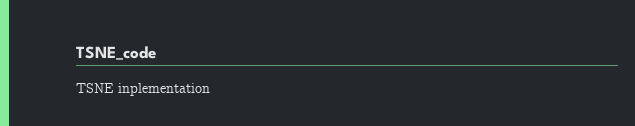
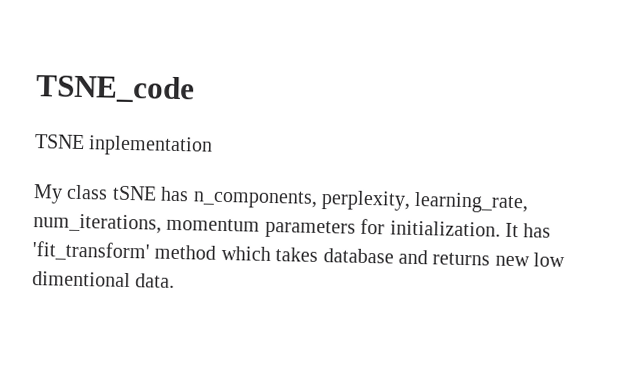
(210, 89) none -> [33,184,530,214] [33,213,552,239] [32,241,566,268] [32,271,176,288] // My class tSNE has n_components, perplexity, learning_rate, num_iterations, momentum parameters for initialization. It has 'fit_transform' method which takes database and returns new low dimentional data.

